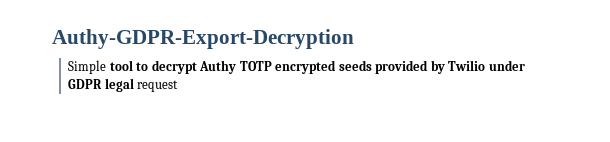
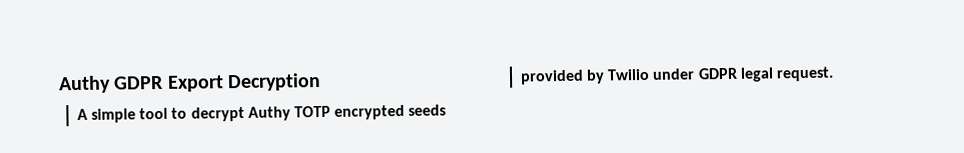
[52,29,354,49] [68,60,107,74] Authy-GDPR-Export-Decryption // Simple -> [58,73,321,94] [76,108,136,123] Authy GDPR Export Decryption // A simple
[137,80,179,92] request -> [775,66,834,82] request.

